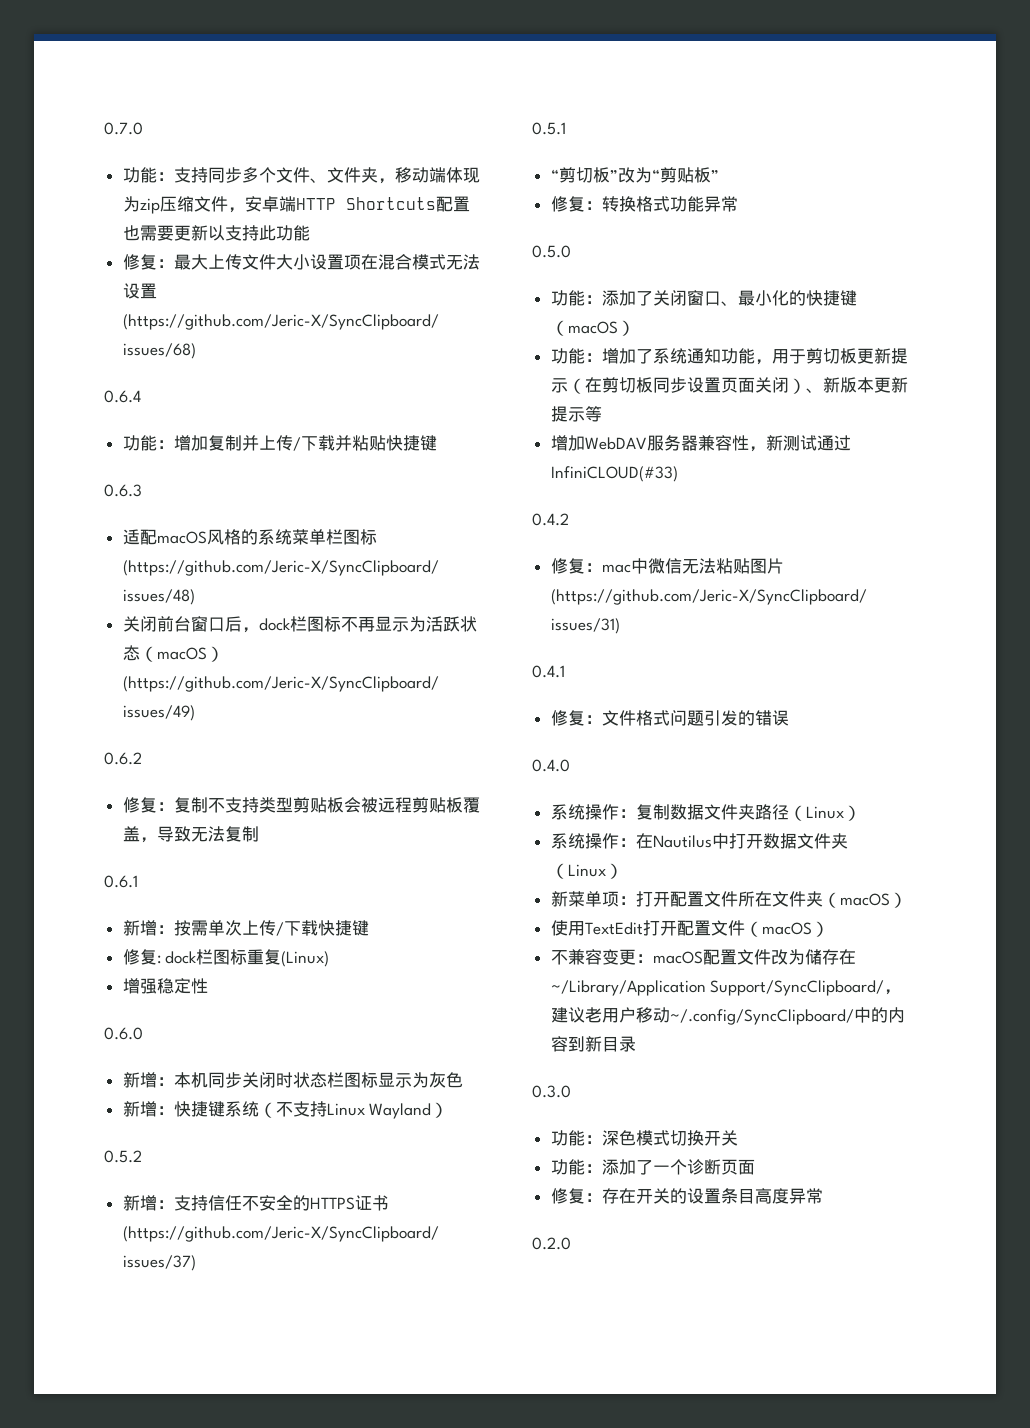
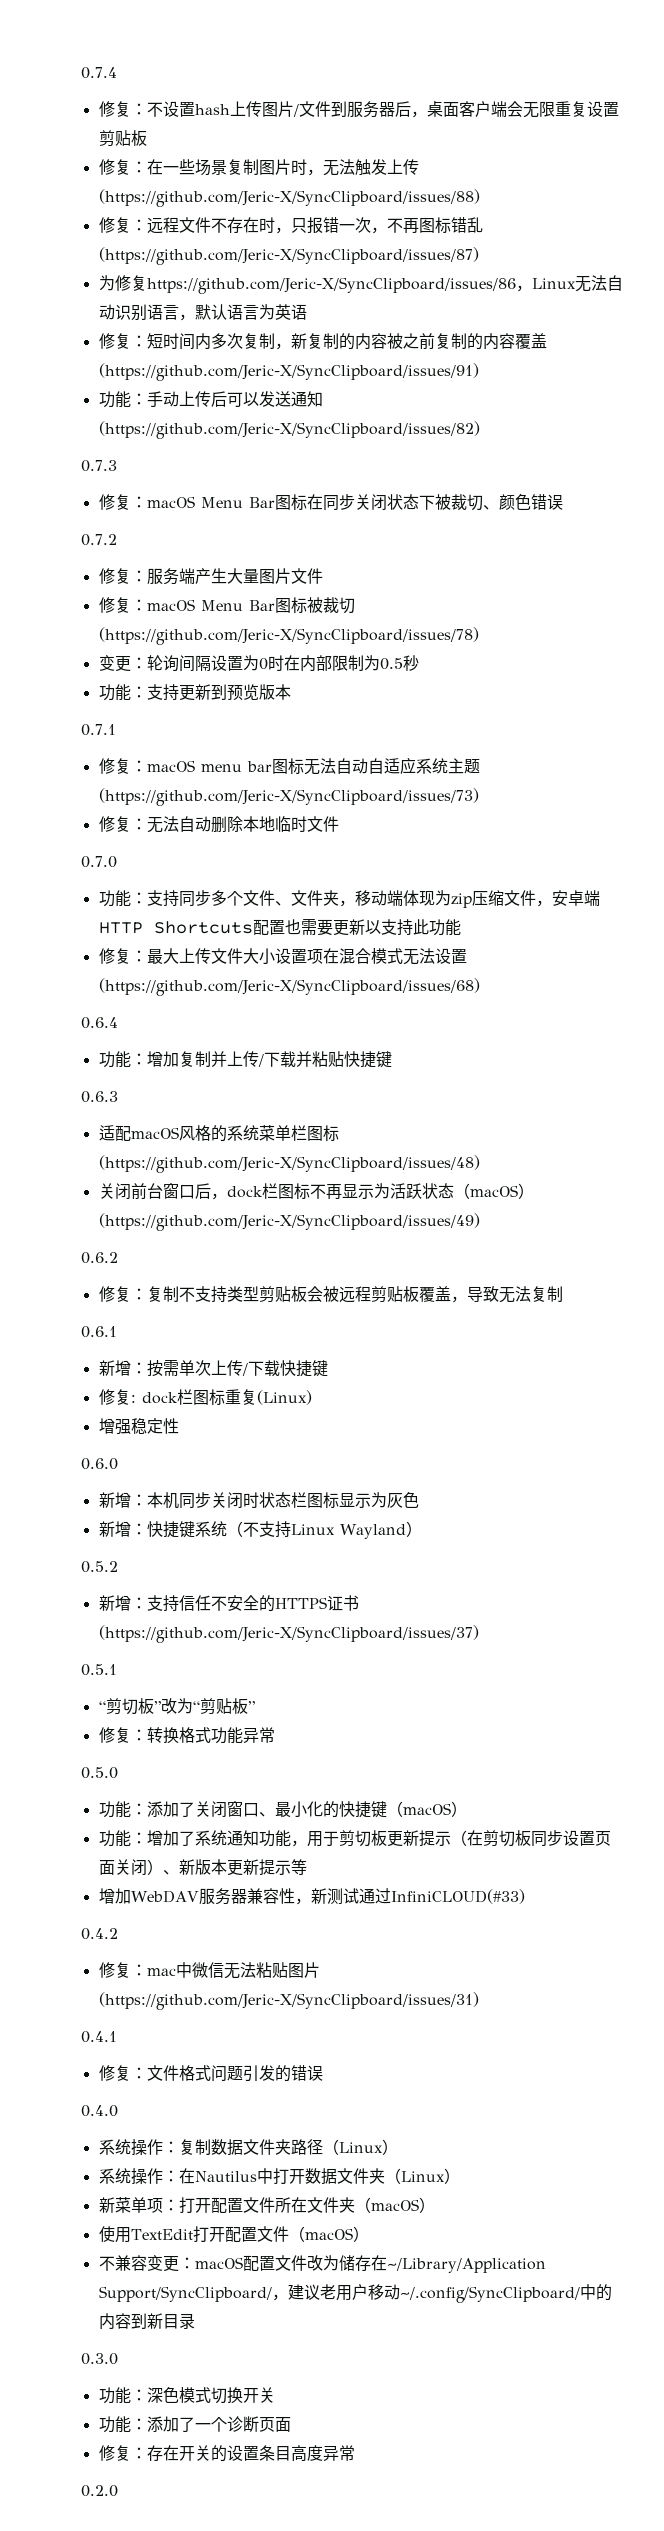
(104, 128) none -> [81,67,117,79] [98,101,619,118] [98,130,147,146] [98,159,419,176] [98,189,480,207] [98,217,483,234] [98,247,479,265] [98,275,623,294] [98,304,307,321] [98,333,547,350] [98,363,479,381] [98,391,323,408] [98,421,480,439] [81,460,117,472] [98,494,563,511] [81,534,117,546] [98,568,323,585] [98,597,355,614] [98,627,479,645] [98,655,419,672] [98,684,291,701] [81,724,116,736] [98,757,480,775] [98,788,479,806] [98,816,339,833] 0.7.4 // 修复：不设置hash上传图片/文件到服务器后，桌面客户端会无限重复设置剪贴板 // 修复：在一些场景复制图片时，无法触发上传(https://github.com/Jeric-X/SyncClipboard/issues/88) // 修复：远程文件不存在时，只报错一次，不再图标错乱(https://github.com/Jeric-X/SyncClipboard/issues/87) // 为修复https://github.com/Jeric-X/SyncClipboard/issues/86，Linux无法自动识别语言，默认语言为英语 // 修复：短时间内多次复制，新复制的内容被之前复制的内容覆盖(https://github.com/Jeric-X/SyncClipboard/issues/91) // 功能：手动上传后可以发送通知(https://github.com/Jeric-X/SyncClipboard/issues/82) // 0.7.3 // 修复：macOS Menu Bar图标在同步关闭状态下被裁切、颜色错误 // 0.7.2 // 修复：服务端产生大量图片文件 // 修复：macOS Menu Bar图标被裁切(https://github.com/Jeric-X/SyncClipboard/issues/78) // 变更：轮询间隔设置为0时在内部限制为0.5秒 // 功能：支持更新到预览版本 // 0.7.1 // 修复：macOS menu bar图标无法自动自适应系统主题(https://github.com/Jeric-X/SyncClipboard/issues/73) // 修复：无法自动删除本地临时文件 //

